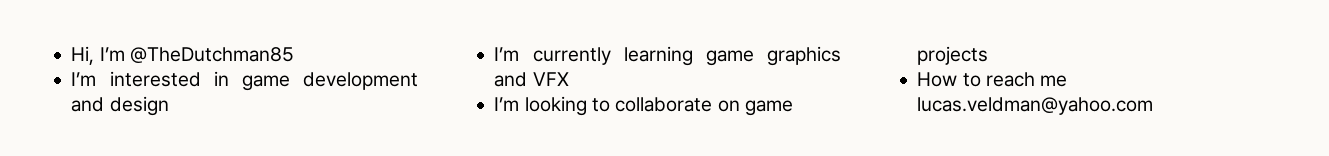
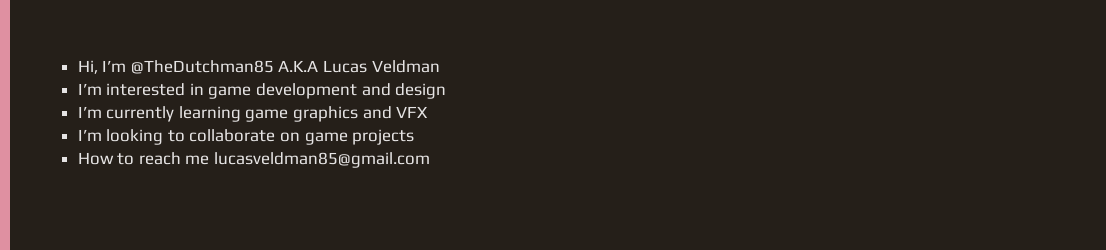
(294, 55) none -> [278,60,440,73] A.K.A Lucas Veldman
[917,97,1154,115] lucas.veldman@yahoo.com -> [214,152,431,168] lucasveldman85@gmail.com

